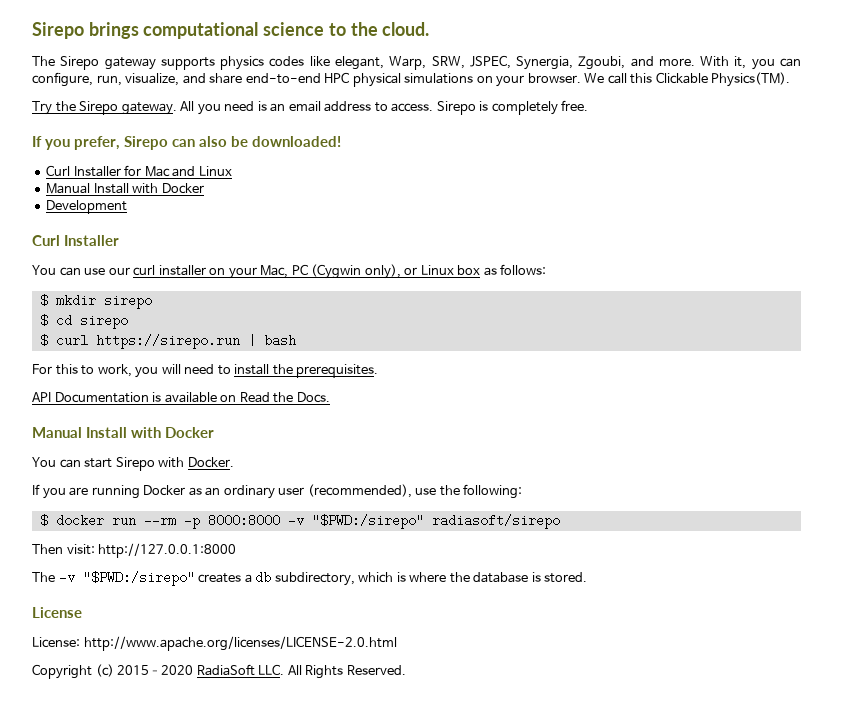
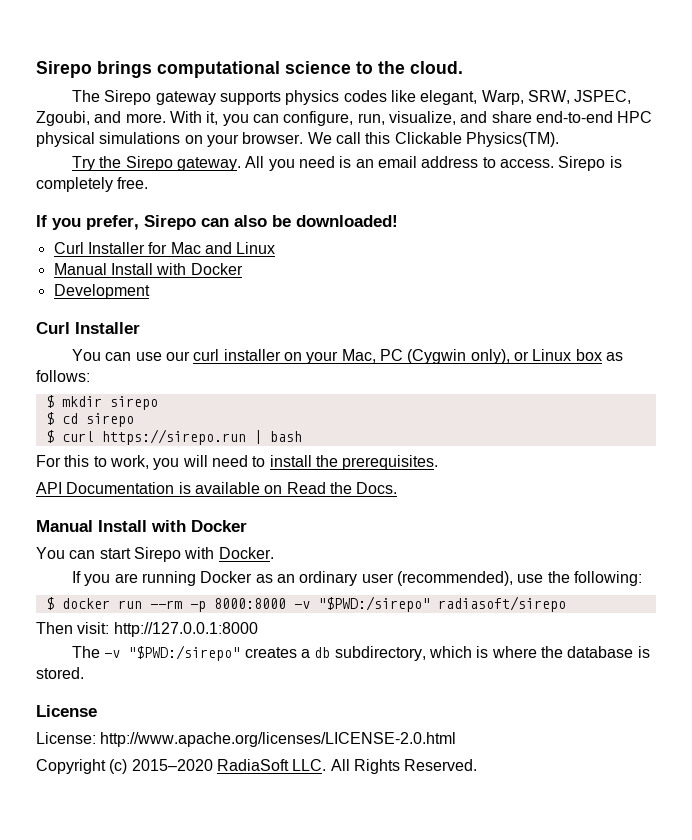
[516,56,574,70] Synergia, -> (632, 97) none

